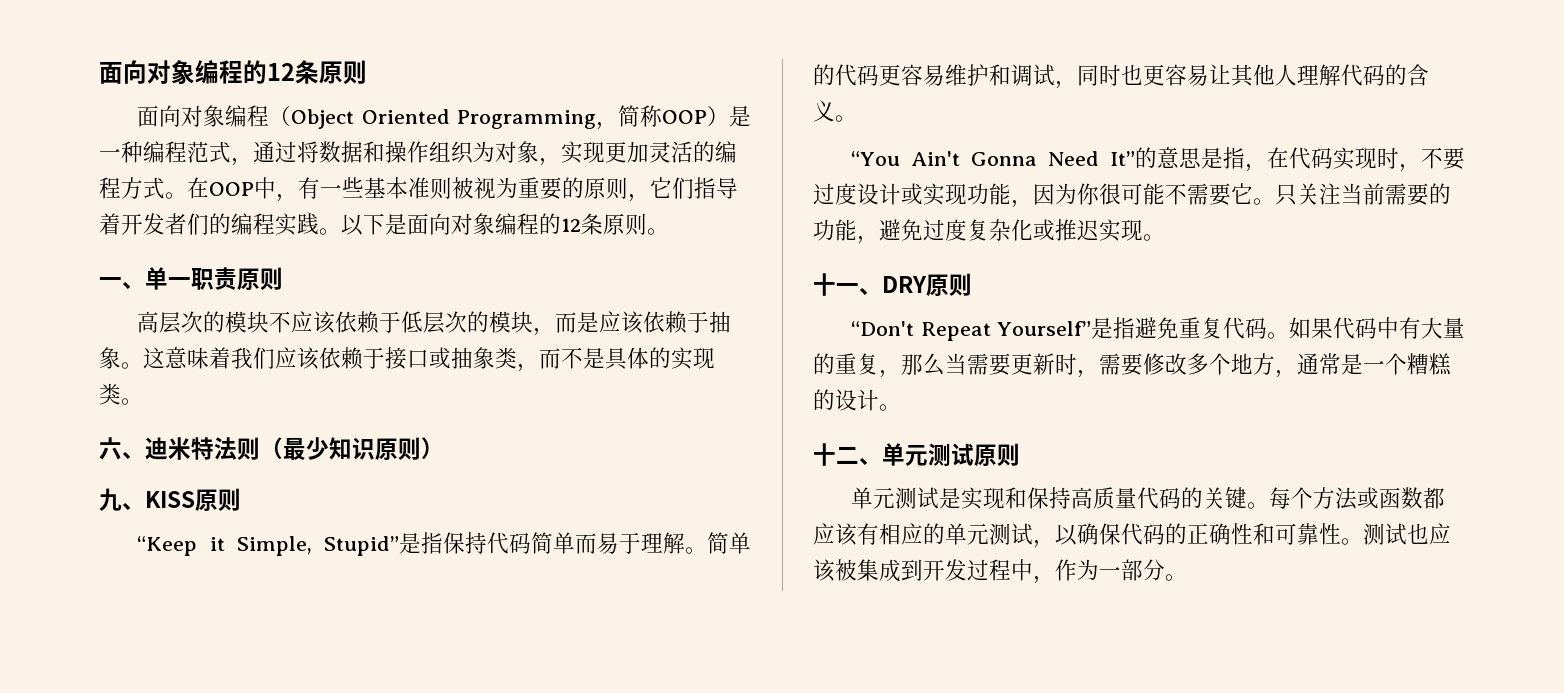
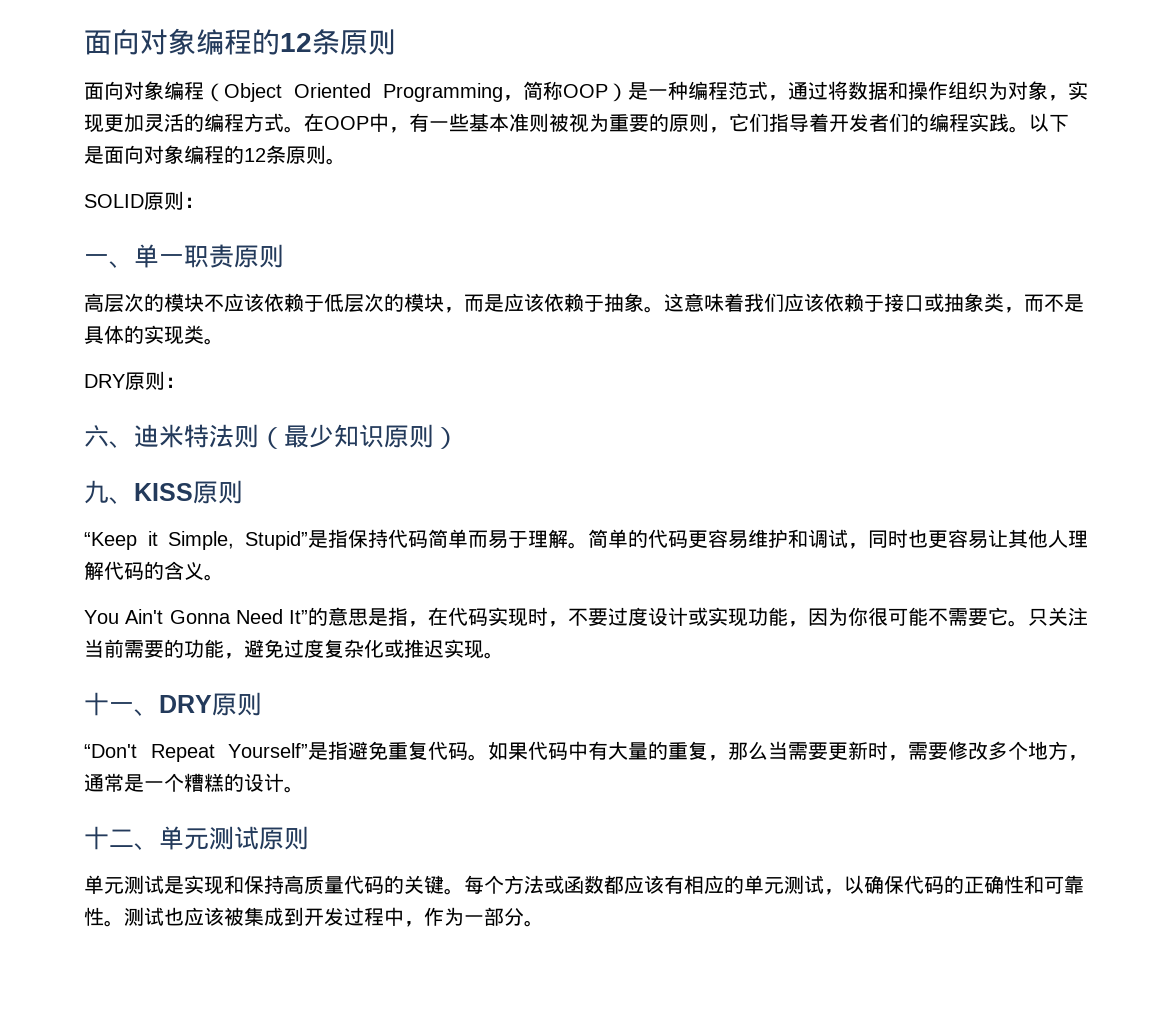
(669, 231) none -> [84,191,204,210] // SOLID原则：
(143, 401) none -> [84,371,185,390] // DRY原则：
[851,151,901,166] “You -> [84,610,119,624] You

